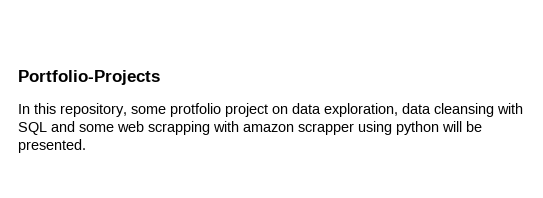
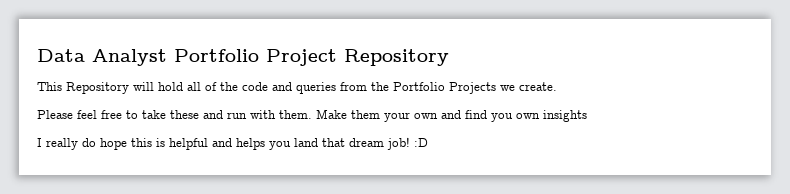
[18,70,160,85] [18,103,523,117] [18,121,482,135] [18,139,86,153] Portfolio-Projects // In this repository, some protfolio project on data exploration, data cleansing with SQL and some web scrapping with amazon scrapper using python will be presented. -> [37,49,449,66] [37,82,557,94] [37,109,587,122] [37,137,428,150] Data Analyst Portfolio Project Repository // This Repository will hold all of the code and queries from the Portfolio Projects we create. // Please feel free to take these and run with them. Make them your own and find you own insights // I really do hope this is helpful and helps you land that dream job! :D

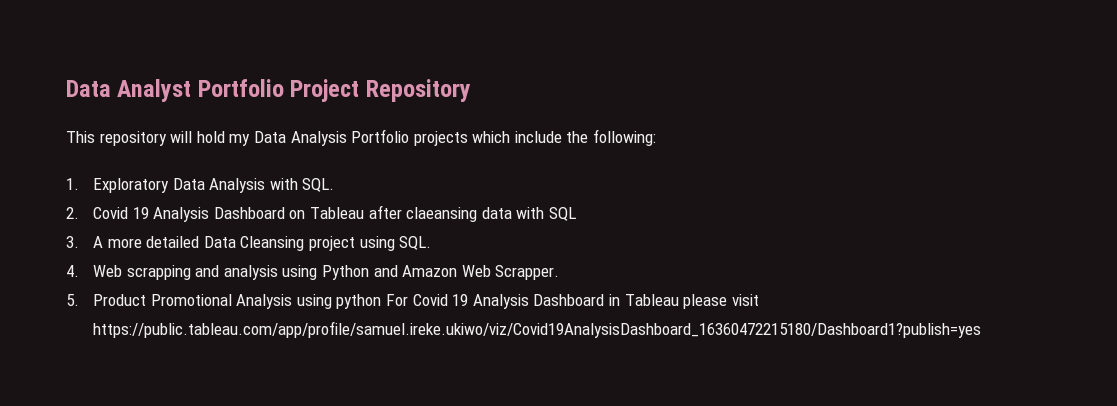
[66,82,129,94] Repository -> [99,131,167,146] repository
[187,82,557,94] [37,109,587,122] [37,137,428,150] all of the code and queries from the Portfolio Projects we create. // Please feel free to take these and run with them. Make them your own and find you own insights // I really do hope this is helpful and helps you land that dream job! :D -> [229,129,657,146] [66,178,335,193] [66,205,576,222] [66,236,432,251] [66,265,560,280] [66,294,759,309] [93,321,982,338] my Data Analysis Portfolio projects which include the following: // 1. Exploratory Data Analysis with SQL. // 2. Covid 19 Analysis Dashboard on Tableau after claeansing data with SQL // 3. A more detailed Data Cleansing project using SQL. // 4. Web scrapping and analysis using Python and Amazon Web Scrapper. // 5. Product Promotional Analysis using python For Covid 19 Analysis Dashboard in Tableau please visit https://public.tableau.com/app/profile/samuel.ireke.ukiwo/viz/Covid19AnalysisDashboard_16360472215180/Dashboard1?publish=yes

